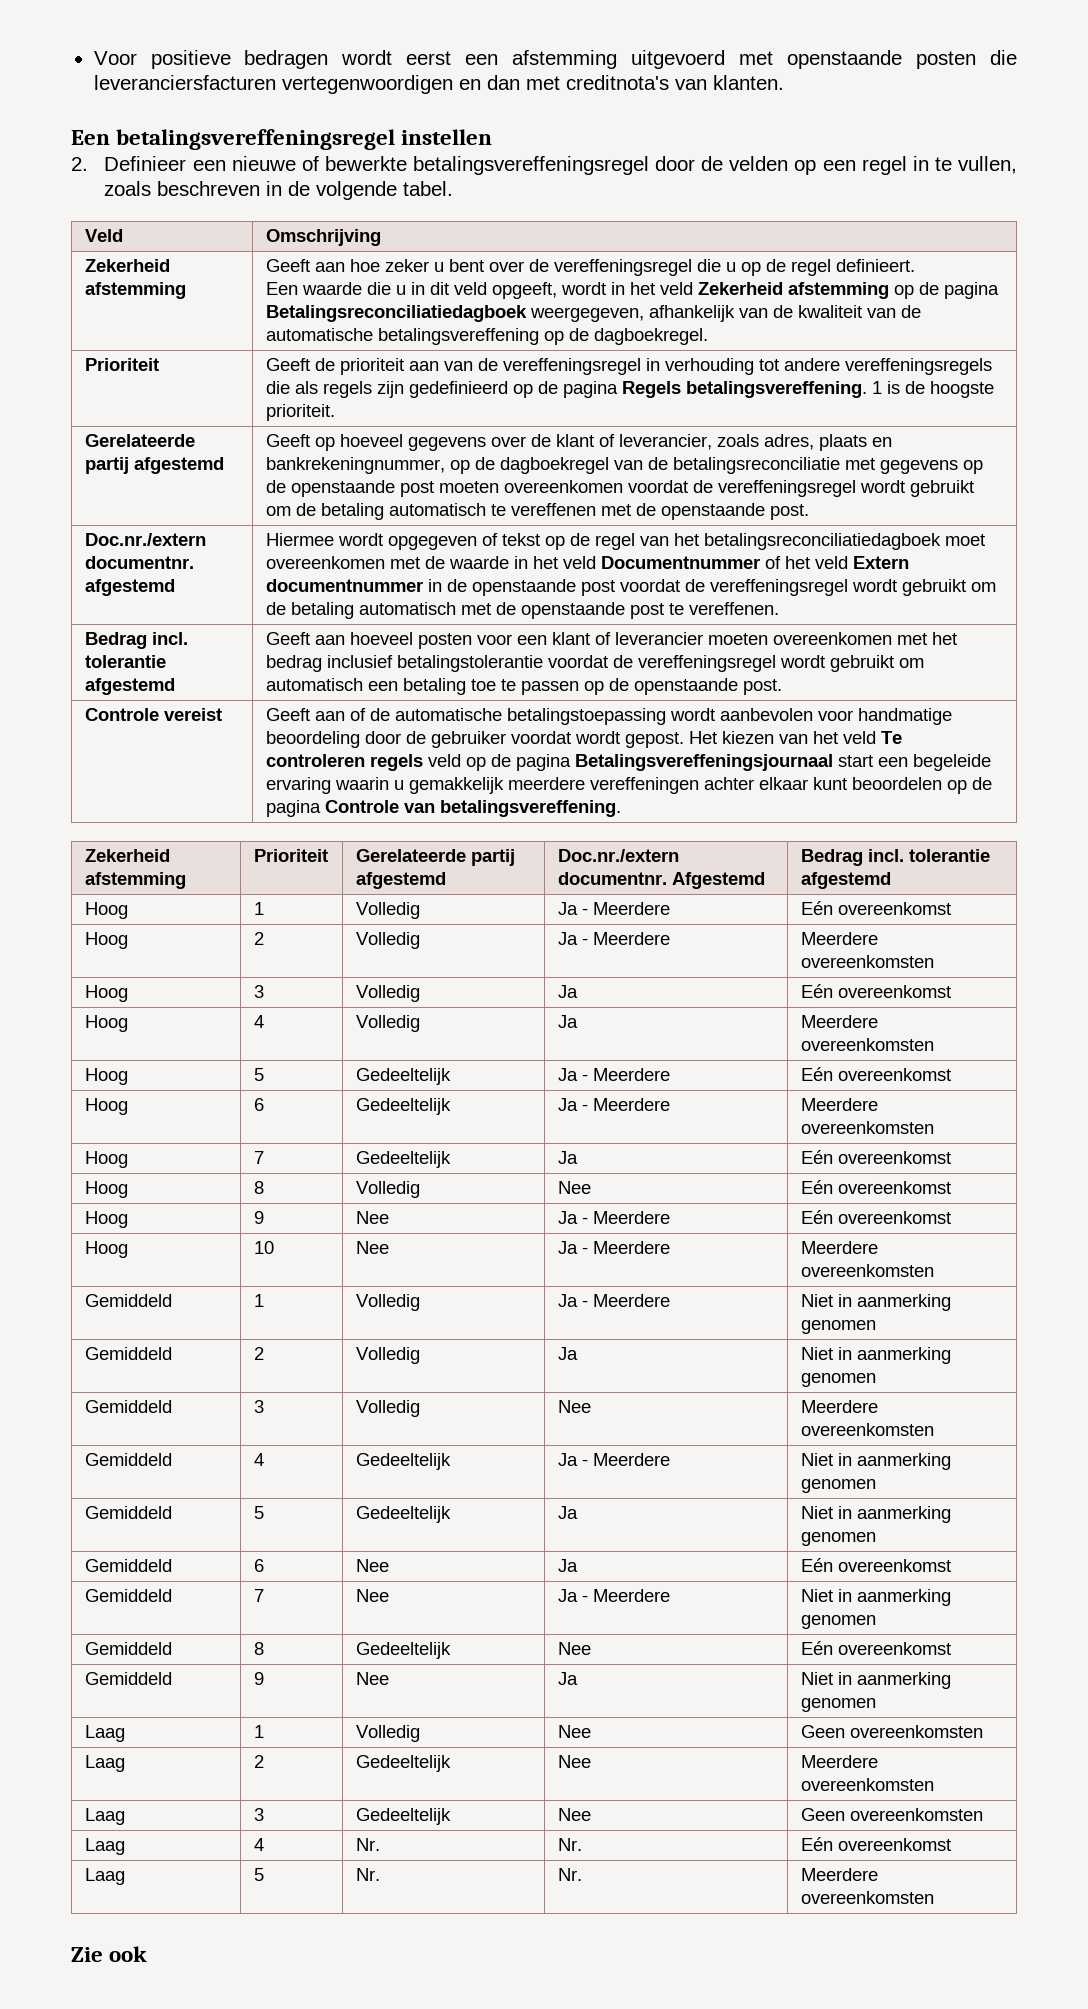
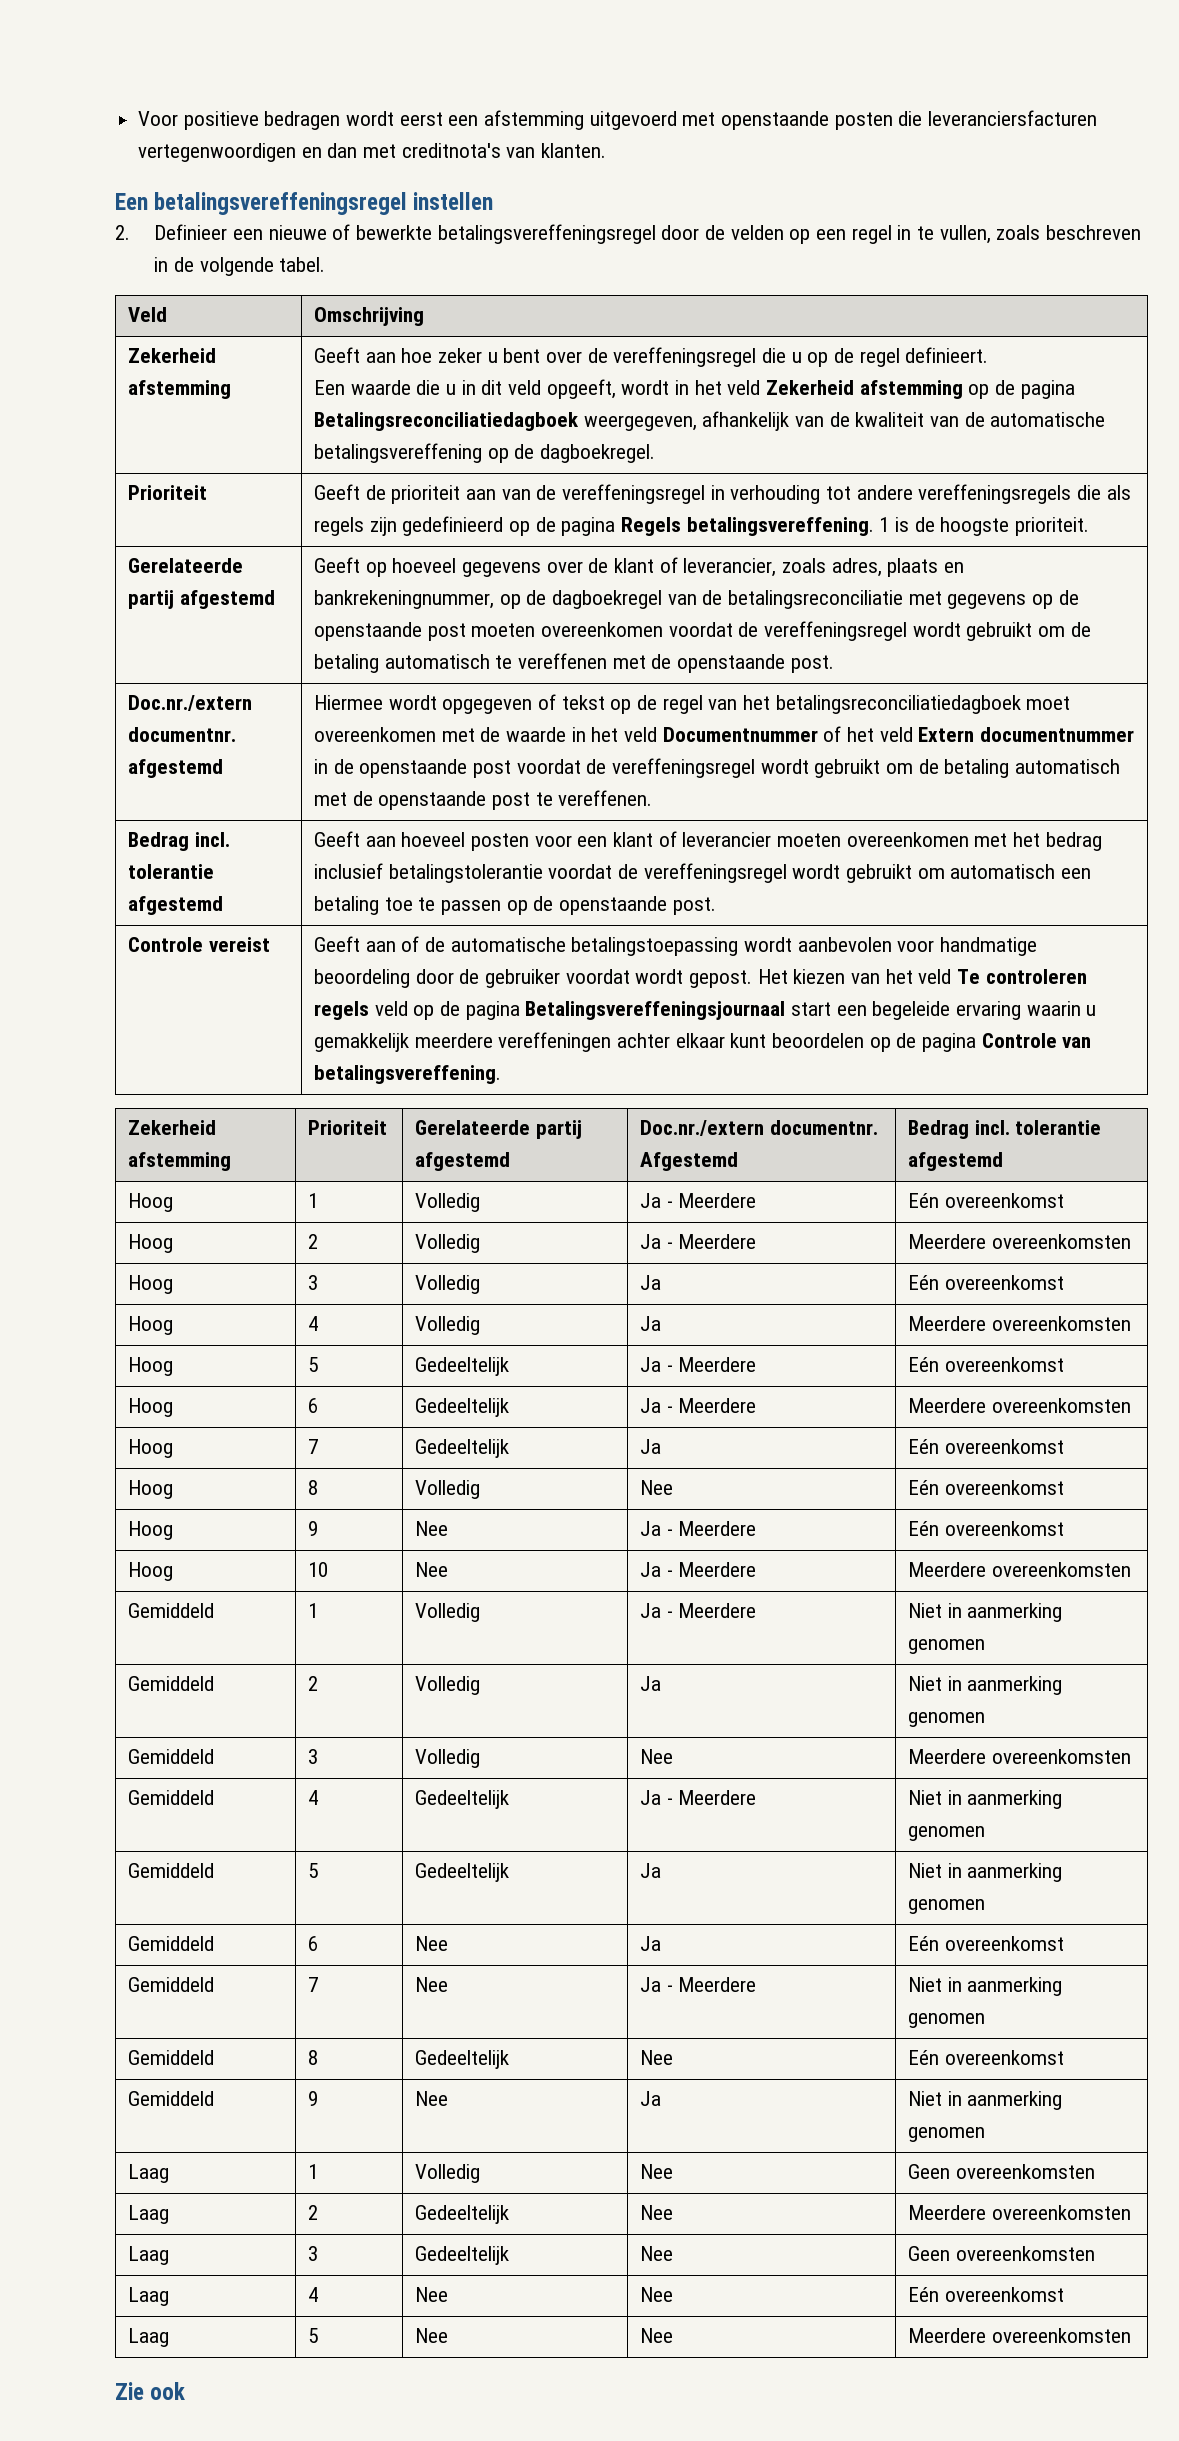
[355,1838,380,1851] [557,1838,582,1851] Nr. | Nr. -> [415,2287,449,2302] [640,2287,674,2302] Nee | Nee
[355,1868,380,1881] [557,1868,582,1881] Nr. | Nr. -> [415,2328,449,2343] [640,2328,674,2343] Nee | Nee

